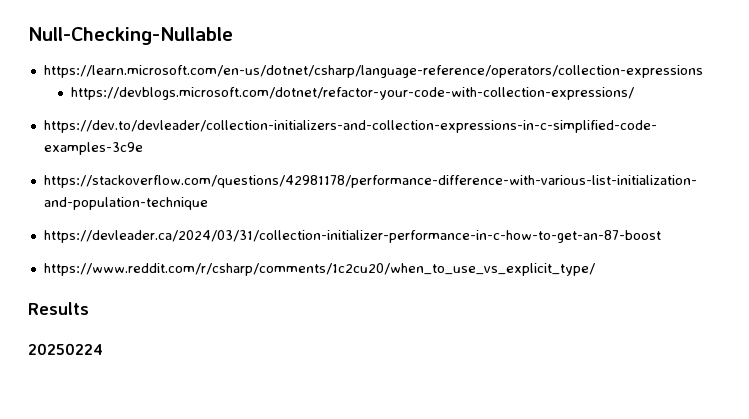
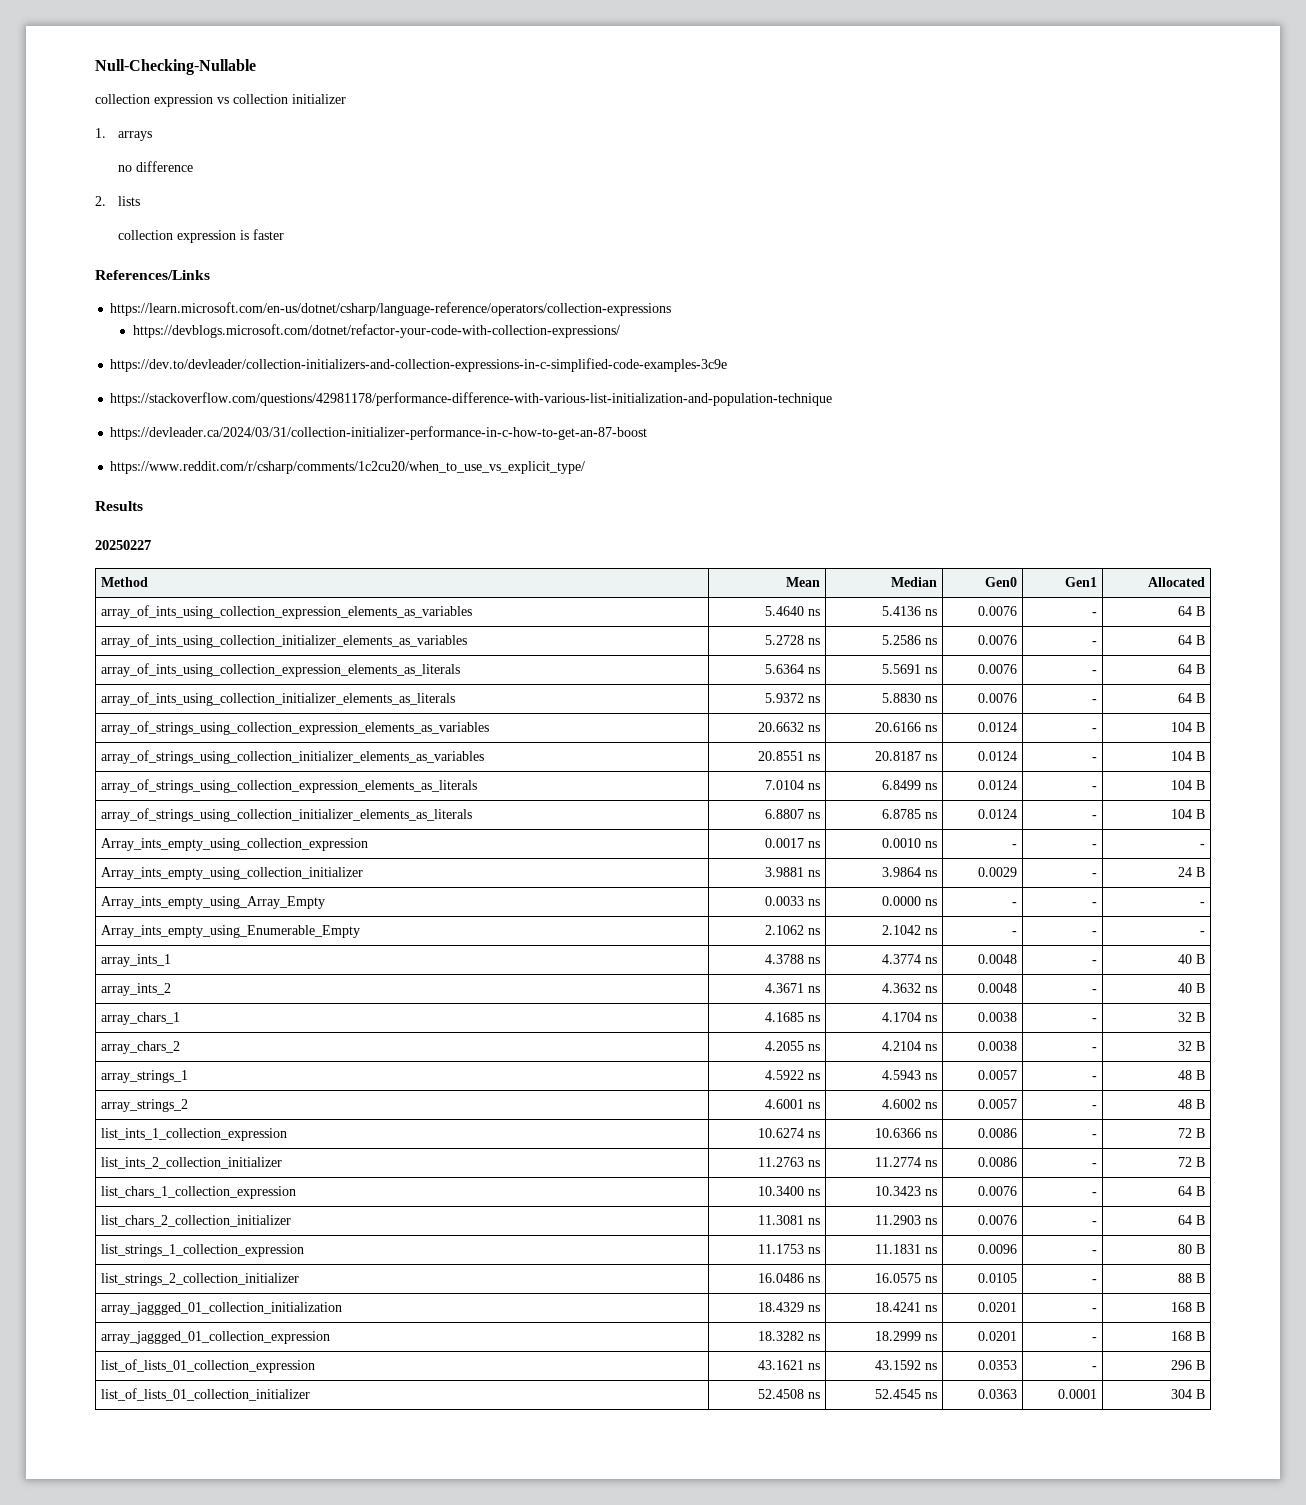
(233, 36) none -> [95,94,346,107] [95,128,152,141] [117,161,193,172] [95,196,140,206] [117,229,284,243] [95,270,210,280] // collection expression vs collection initializer // 1. arrays // no difference // 2. lists // collection expression is faster // References/Links
[28,343,103,355] 20250224 -> [95,540,151,550] [101,577,149,587] [785,577,820,587] [890,577,937,587] [984,577,1017,587] [1064,577,1097,587] [1147,577,1205,587] [101,605,473,619] [764,606,820,616] [881,606,937,616] [977,606,1017,616] [1091,612,1097,616] [1177,606,1205,616] [101,634,468,648] [764,635,820,645] [881,635,937,645] [977,635,1017,645] [1091,641,1097,645] [1177,635,1205,645] [101,663,461,677] [764,664,820,674] [881,664,937,674] [977,664,1017,674] [1091,670,1097,674] [1177,664,1205,674] [101,692,456,706] [764,693,820,703] [881,693,937,703] [977,693,1017,703] [1091,699,1097,703] [1177,693,1205,703] [101,721,490,735] [757,722,820,732] [874,722,937,732] [977,722,1017,732] [1091,728,1097,732] [1170,722,1205,732] [101,750,485,764] [757,751,820,761] [874,751,937,761] [977,751,1017,761] [1091,757,1097,761] [1170,751,1205,761] [101,779,478,793] [764,780,820,790] [881,780,937,790] [977,780,1017,790] [1091,786,1097,790] [1170,780,1205,790] [101,808,473,822] [764,809,820,819] [881,809,937,819] [977,809,1017,819] [1091,815,1097,819] [1170,809,1205,819] [101,838,369,851] [764,838,820,848] [881,838,937,848] [1011,844,1017,848] [1091,844,1097,848] [1199,844,1205,848] [101,867,364,880] [764,867,820,877] [881,867,937,877] [977,867,1017,877] [1091,873,1097,877] [1177,867,1205,877] [101,896,326,909] [764,896,820,906] [881,896,937,906] [1011,902,1017,906] [1091,902,1097,906] [1199,902,1205,906] [101,925,361,938] [764,925,820,935] [881,925,937,935] [1011,931,1017,935] [1091,931,1097,935] [1199,931,1205,935] [101,954,172,967] [764,954,820,964] [881,954,937,964] [977,954,1017,964] [1091,960,1097,964] [1177,954,1205,964] [101,983,172,996] [764,983,820,993] [881,983,937,993] [977,983,1017,993] [1091,989,1097,993] [1177,983,1205,993] [101,1012,181,1025] [764,1012,820,1022] [881,1012,937,1022] [977,1012,1017,1022] [1091,1018,1097,1022] [1177,1012,1205,1022] [101,1041,181,1054] [764,1041,820,1051] [881,1041,937,1051] [977,1041,1017,1051] [1091,1047,1097,1051] [1177,1041,1205,1051] [101,1070,189,1083] [764,1070,820,1080] [881,1070,937,1080] [977,1070,1017,1080] [1091,1076,1097,1080] [1177,1070,1205,1080] [101,1099,189,1112] [764,1099,820,1109] [881,1099,937,1109] [977,1099,1017,1109] [1091,1105,1097,1109] [1177,1099,1205,1109] [101,1128,288,1141] [757,1128,820,1138] [874,1128,937,1138] [977,1128,1017,1138] [1091,1134,1097,1138] [1177,1128,1205,1138] [101,1157,283,1169] [757,1157,820,1167] [874,1157,937,1167] [977,1157,1017,1167] [1091,1163,1097,1167] [1177,1157,1205,1167] [101,1186,297,1199] [757,1186,820,1196] [874,1186,937,1196] [977,1186,1017,1196] [1091,1192,1097,1196] [1177,1186,1205,1196] [101,1215,292,1227] [757,1215,820,1225] [874,1215,937,1225] [977,1215,1017,1225] [1091,1221,1097,1225] [1177,1215,1205,1225] [101,1244,305,1257] [757,1244,820,1254] [874,1244,937,1254] [977,1244,1017,1254] [1091,1250,1097,1254] [1177,1244,1205,1254] [101,1273,300,1286] [757,1273,820,1283] [874,1273,937,1283] [977,1273,1017,1283] [1091,1279,1097,1283] [1177,1273,1205,1283] [101,1302,343,1315] [757,1302,820,1312] [874,1302,937,1312] [977,1302,1017,1312] [1091,1308,1097,1312] [1170,1302,1205,1312] [101,1331,331,1344] [757,1331,820,1341] [874,1331,937,1341] [977,1331,1017,1341] [1091,1337,1097,1341] [1170,1331,1205,1341] [101,1359,316,1373] [757,1360,820,1370] [874,1360,937,1370] [977,1360,1017,1370] [1091,1366,1097,1370] [1170,1360,1205,1370] [101,1388,311,1401] [757,1389,820,1399] [874,1389,937,1399] [977,1389,1017,1399] [1057,1389,1097,1399] [1170,1389,1205,1399] 20250227 // Method | Mean | Median | Gen0 | Gen1 | Allocated // array_of_ints_using_collection_expression_elements_as_variables | 5.4640 ns | 5.4136 ns | 0.0076 | - | 64 B // array_of_ints_using_collection_initializer_elements_as_variables | 5.2728 ns | 5.2586 ns | 0.0076 | - | 64 B // array_of_ints_using_collection_expression_elements_as_literals | 5.6364 ns | 5.5691 ns | 0.0076 | - | 64 B // array_of_ints_using_collection_initializer_elements_as_literals | 5.9372 ns | 5.8830 ns | 0.0076 | - | 64 B // array_of_strings_using_collection_expression_elements_as_variables | 20.6632 ns | 20.6166 ns | 0.0124 | - | 104 B // array_of_strings_using_collection_initializer_elements_as_variables | 20.8551 ns | 20.8187 ns | 0.0124 | - | 104 B // array_of_strings_using_collection_expression_elements_as_literals | 7.0104 ns | 6.8499 ns | 0.0124 | - | 104 B // array_of_strings_using_collection_initializer_elements_as_literals | 6.8807 ns | 6.8785 ns | 0.0124 | - | 104 B // Array_ints_empty_using_collection_expression | 0.0017 ns | 0.0010 ns | - | - | - // Array_ints_empty_using_collection_initializer | 3.9881 ns | 3.9864 ns | 0.0029 | - | 24 B // Array_ints_empty_using_Array_Empty | 0.0033 ns | 0.0000 ns | - | - | - // Array_ints_empty_using_Enumerable_Empty | 2.1062 ns | 2.1042 ns | - | - | - // array_ints_1 | 4.3788 ns | 4.3774 ns | 0.0048 | - | 40 B // array_ints_2 | 4.3671 ns | 4.3632 ns | 0.0048 | - | 40 B // array_chars_1 | 4.1685 ns | 4.1704 ns | 0.0038 | - | 32 B // array_chars_2 | 4.2055 ns | 4.2104 ns | 0.0038 | - | 32 B // array_strings_1 | 4.5922 ns | 4.5943 ns | 0.0057 | - | 48 B // array_strings_2 | 4.6001 ns | 4.6002 ns | 0.0057 | - | 48 B // list_ints_1_collection_expression | 10.6274 ns | 10.6366 ns | 0.0086 | - | 72 B // list_ints_2_collection_initializer | 11.2763 ns | 11.2774 ns | 0.0086 | - | 72 B // list_chars_1_collection_expression | 10.3400 ns | 10.3423 ns | 0.0076 | - | 64 B // list_chars_2_collection_initializer | 11.3081 ns | 11.2903 ns | 0.0076 | - | 64 B // list_strings_1_collection_expression | 11.1753 ns | 11.1831 ns | 0.0096 | - | 80 B // list_strings_2_collection_initializer | 16.0486 ns | 16.0575 ns | 0.0105 | - | 88 B // array_jaggged_01_collection_initialization | 18.4329 ns | 18.4241 ns | 0.0201 | - | 168 B // array_jaggged_01_collection_expression | 18.3282 ns | 18.2999 ns | 0.0201 | - | 168 B // list_of_lists_01_collection_expression | 43.1621 ns | 43.1592 ns | 0.0353 | - | 296 B // list_of_lists_01_collection_initializer | 52.4508 ns | 52.4545 ns | 0.0363 | 0.0001 | 304 B

